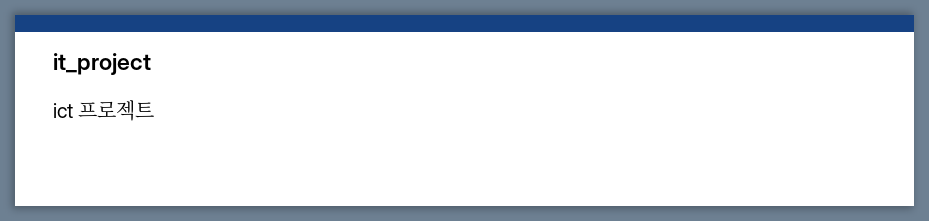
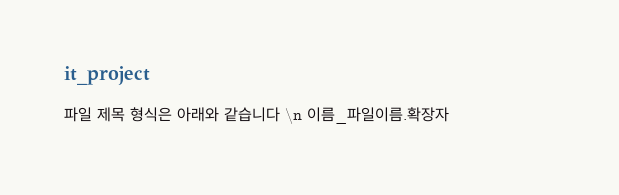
[53,100,155,121] ict 프로젝트 -> [64,107,449,124] 파일 제목 형식은 아래와 같습니다 \n 이름_파일이름.확장자

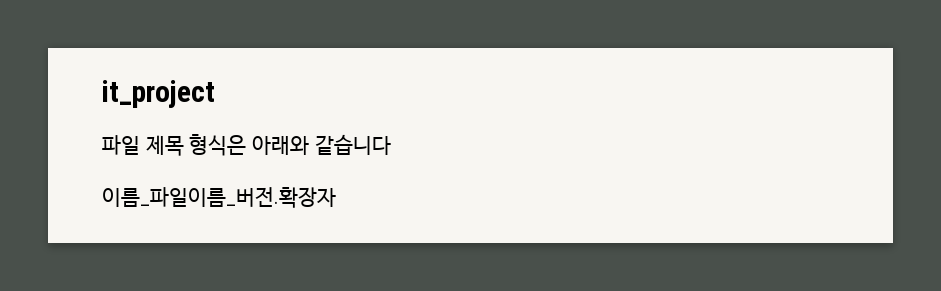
[285,107,449,124] \n 이름_파일이름.확장자 -> [102,187,336,208] // 이름_파일이름_버전.확장자

